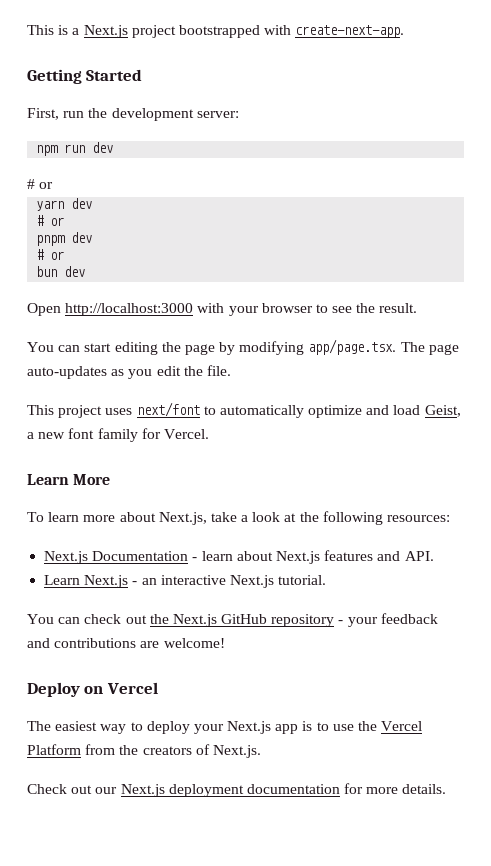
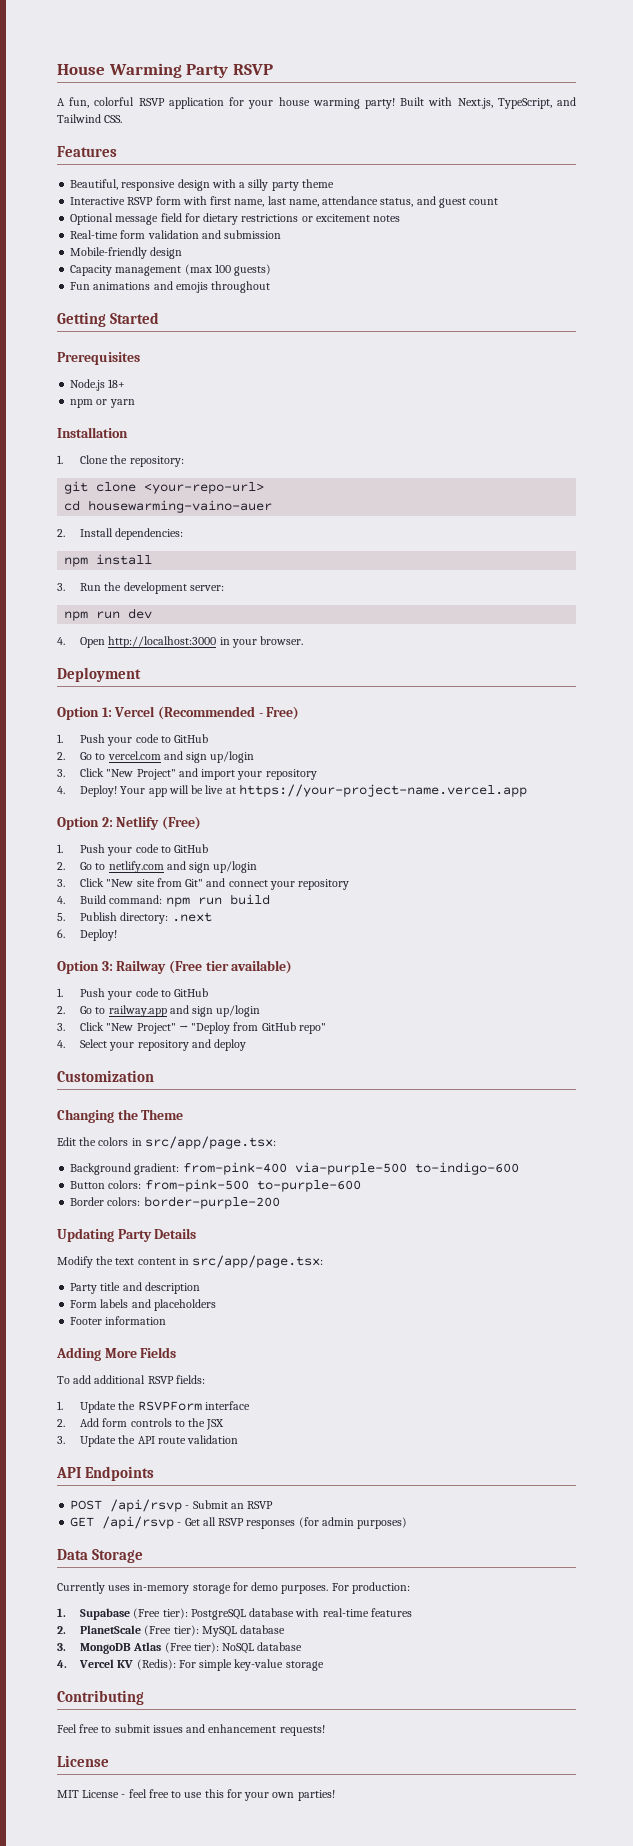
[27,25,405,38] [27,69,143,84] [27,108,85,120] This is a Next.js project bootstrapped with create-next-app. // Getting Started // First, run -> [57,63,273,78] [57,97,576,109] [57,114,123,123] [57,146,117,157] [70,179,334,191] [70,196,499,208] [70,213,401,225] [70,230,282,239] [70,247,183,259] [70,264,272,276] [70,281,271,293] [57,312,160,327] [57,352,140,365] [70,379,126,391] [70,399,135,408] [57,427,128,438] [57,455,184,467] [64,481,265,494] [64,500,273,513] [57,528,184,540] [64,554,153,567] [57,583,102,591] House Warming Party RSVP // A fun, colorful RSVP application for your house warming party! Built with Next.js, TypeScript, and Tailwind CSS. // Features // Beautiful, responsive design with a silly party theme // Interactive RSVP form with first name, last name, attendance status, and guest count // Optional message field for dietary restrictions or excitement notes // Real-time form validation and submission // Mobile-friendly design // Capacity management (max 100 guests) // Fun animations and emojis throughout // Getting Started // Prerequisites // Node.js 18+ // npm or yarn // Installation // 1. Clone the repository: // git clone <your-repo-url> // cd housewarming-vaino-auer // 2. Install dependencies: // npm install // 3. Run
[27,179,54,189] [36,198,93,211] [36,215,65,226] [36,232,93,246] [36,249,65,260] [36,266,86,277] [27,303,418,316] [27,339,459,355] [27,365,231,379] [27,402,461,418] [27,428,209,442] [27,474,69,485] # or // yarn dev // # or // pnpm dev // # or // bun dev // Open http://localhost:3000 with your browser to see the result. // You can start editing the page by modifying app/page.tsx. The page auto-updates as you edit the file. // This project uses next/font to automatically optimize and load Geist, a new font family for Vercel. // Learn -> [57,636,304,648] [57,667,141,682] [57,706,300,720] [57,734,209,746] [57,751,255,763] [57,768,317,780] [57,784,527,797] [57,816,201,830] [57,844,209,856] [57,861,258,873] [57,878,349,890] [57,894,270,907] [57,912,212,924] [57,929,118,941] [57,960,293,974] [57,988,209,1000] [57,1005,261,1017] [57,1022,326,1034] [57,1039,247,1051] [57,1070,154,1082] [57,1109,184,1123] [57,1136,276,1149] [70,1162,519,1175] [70,1179,361,1192] [70,1196,280,1209] [57,1228,197,1242] [57,1255,324,1268] [70,1282,200,1294] [70,1299,216,1311] [70,1316,167,1325] [56,1347,101,1361] 4. Open http://localhost:3000 in your browser. // Deployment // Option 1: Vercel (Recommended - Free) // 1. Push your code to GitHub // 2. Go to vercel.com and sign up/login // 3. Click "New Project" and import your repository // 4. Deploy! Your app will be live at https://your-project-name.vercel.app // Option 2: Netlify (Free) // 1. Push your code to GitHub // 2. Go to netlify.com and sign up/login // 3. Click "New site from Git" and connect your repository // 4. Build command: npm run build // 5. Publish directory: .next // 6. Deploy! // Option 3: Railway (Free tier available) // 1. Push your code to GitHub // 2. Go to railway.app and sign up/login // 3. Click "New Project" → "Deploy from GitHub repo" // 4. Select your repository and deploy // Customization // Changing the Theme // Edit the colors in src/app/page.tsx: // Background gradient: from-pink-400 via-purple-500 to-indigo-600 // Button colors: from-pink-500 to-purple-600 // Border colors: border-purple-200 // Updating Party Details // Modify the text content in src/app/page.tsx: // Party title and description // Form labels and placeholders // Footer information // Adding
(111, 479) none -> [140,1347,177,1358] Fields
[48,511,451,525] [44,550,434,564] [44,575,327,588] [27,613,438,627] [27,638,225,648] [27,682,158,697] [27,721,423,734] [27,744,261,758] [27,783,447,797] learn more about Next.js, take a look at the following resources: // Next.js Documentation - learn about Next.js features and API. // Learn Next.js - an interactive Next.js tutorial. // You can check out the Next.js GitHub repository - your feedback and contributions are welcome! // Deploy on Vercel // The easiest way to deploy your Next.js app is to use the Vercel Platform from the creators of Next.js. // Check out our Next.js deployment documentation for more details. -> [73,1375,205,1384] [57,1401,250,1413] [57,1418,225,1430] [57,1435,239,1447] [56,1466,155,1481] [70,1499,274,1512] [70,1516,408,1529] [57,1549,144,1563] [57,1582,410,1594] [57,1608,412,1620] [57,1625,286,1637] [57,1642,303,1654] [57,1659,324,1671] [57,1690,144,1705] [57,1724,325,1736] [57,1755,109,1767] [57,1789,335,1801] add additional RSVP fields: // 1. Update the RSVPForm interface // 2. Add form controls to the JSX // 3. Update the API route validation // API Endpoints // POST /api/rsvp - Submit an RSVP // GET /api/rsvp - Get all RSVP responses (for admin purposes) // Data Storage // Currently uses in-memory storage for demo purposes. For production: // 1. Supabase (Free tier): PostgreSQL database with real-time features // 2. PlanetScale (Free tier): MySQL database // 3. MongoDB Atlas (Free tier): NoSQL database // 4. Vercel KV (Redis): For simple key-value storage // Contributing // Feel free to submit issues and enhancement requests! // License // MIT License - feel free to use this for your own parties!

